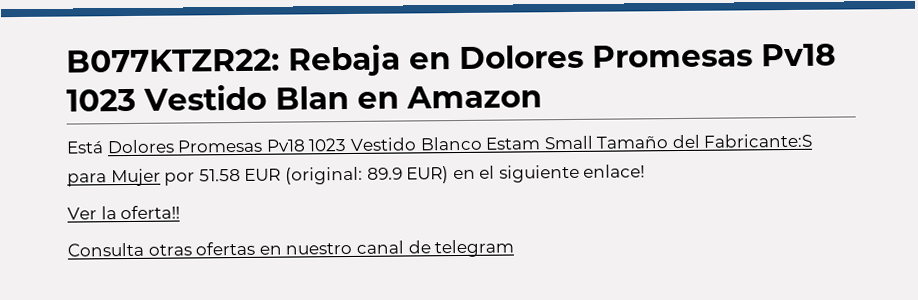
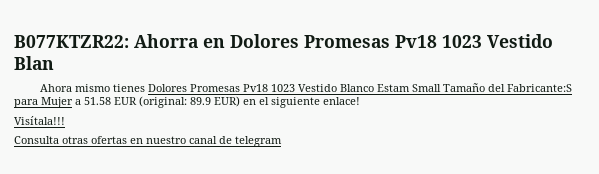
[288,44,401,77] Rebaja -> [134,34,198,48] Ahorra
[357,85,542,109] [66,140,104,154] en Amazon // Está -> [39,84,145,92] // Ahora mismo tienes
[164,172,196,186] por -> [75,99,81,105] a
[67,205,181,220] Ver la oferta!! -> [14,116,65,125] Visítala!!!

